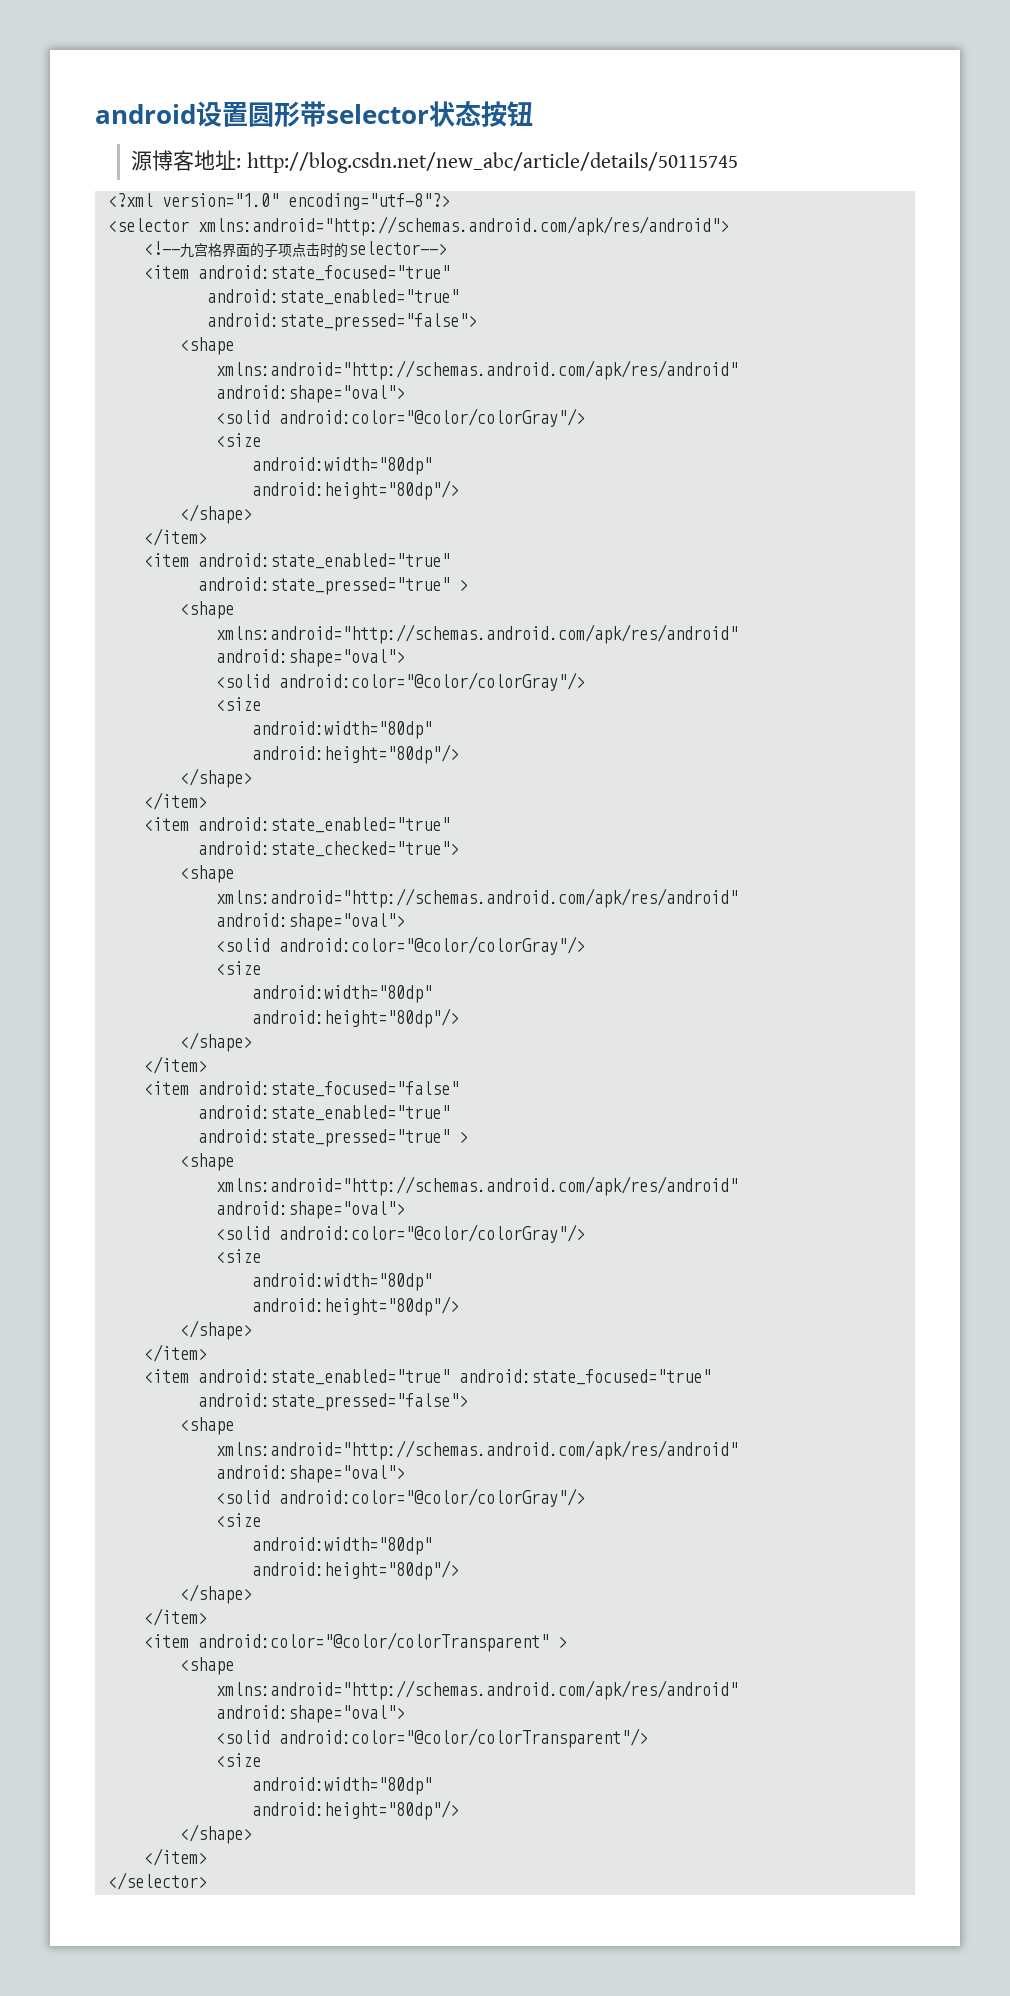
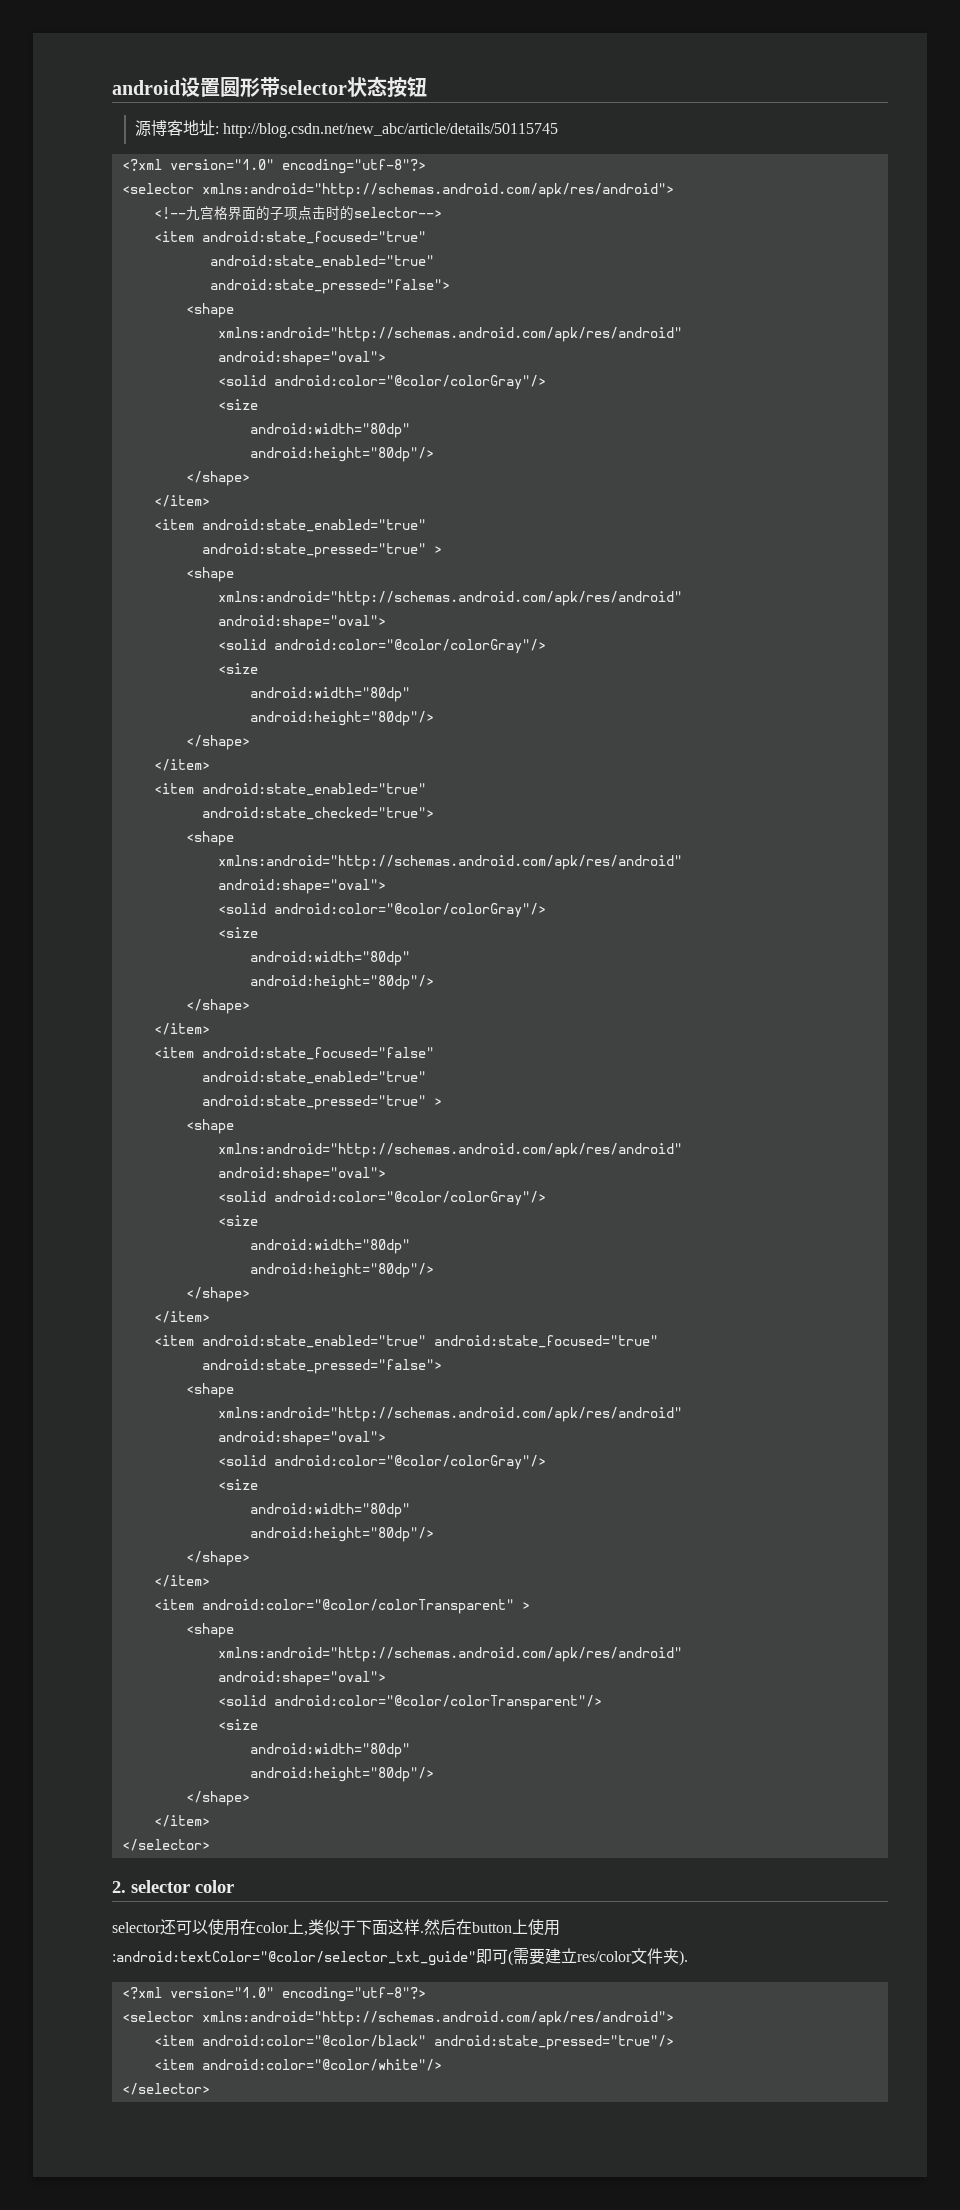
(207, 1881) none -> [112,1880,234,1893] [112,1919,560,1936] [112,1948,688,1966] [121,1987,426,2002] [121,2011,674,2026] [153,2035,674,2050] [153,2059,442,2071] [121,2083,210,2095] // 2. selector color // selector还可以使用在color上,类似于下面这样.然后在button上使用:android:textColor="@color/selector_txt_guide"即可(需要建立res/color文件夹). // <?xml version="1.0" encoding="utf-8"?> // <selector xmlns:android="http://schemas.android.com/apk/res/android"> // <item android:color="@color/black" android:state_pressed="true"/> // <item android:color="@color/white"/> // </selector>

